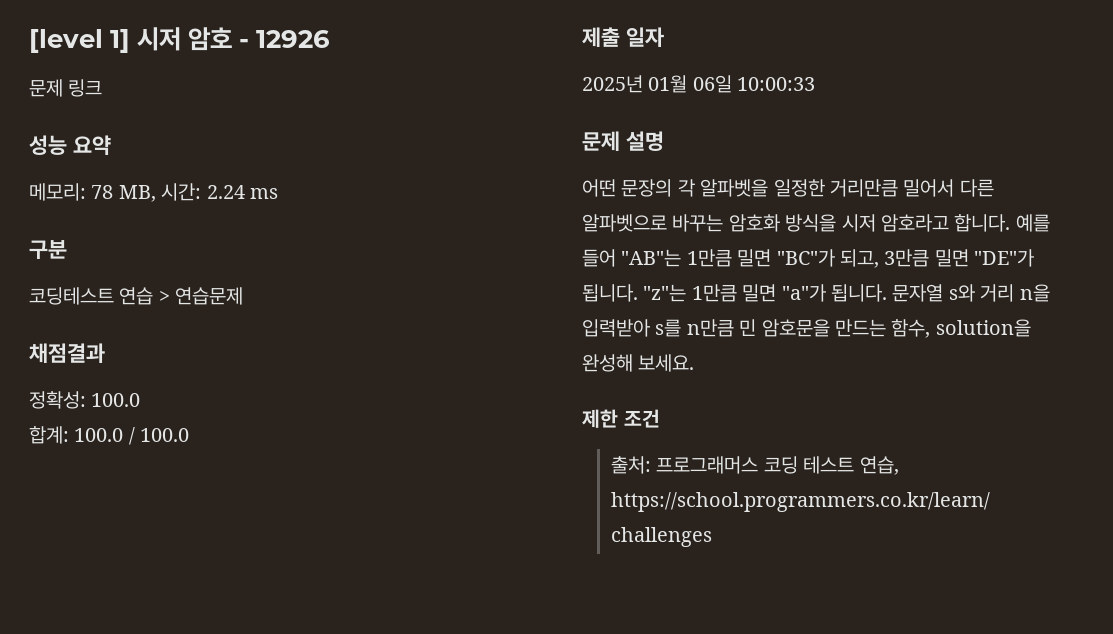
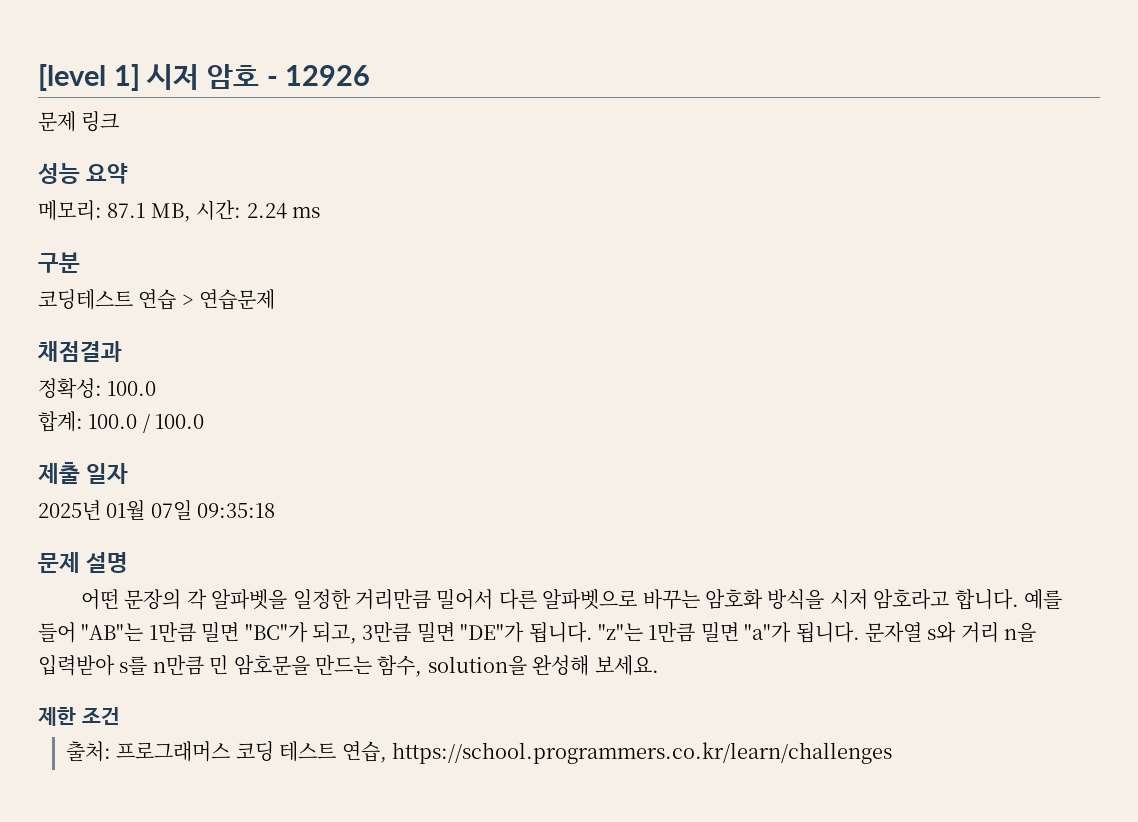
[91,185,114,199] 78 -> [107,203,146,218] 87.1
[692,75,816,93] 06일 10:00:33 -> [150,500,276,520] 07일 09:35:18

